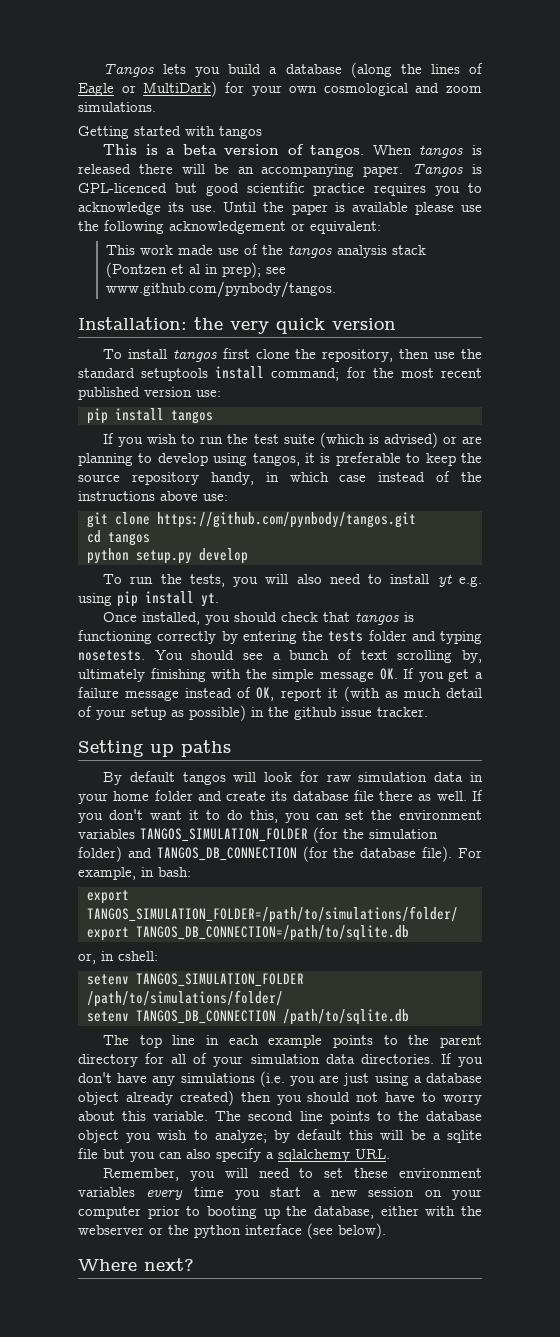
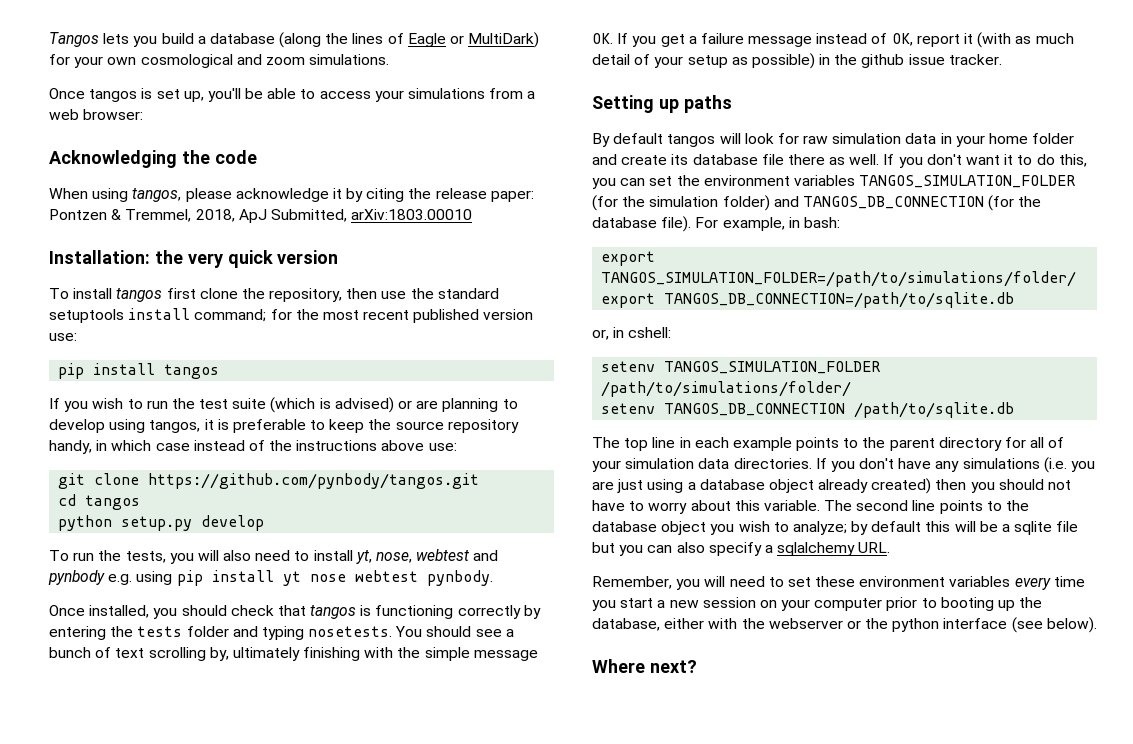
[78,126,262,139] [103,144,482,158] [78,164,482,177] [78,182,482,196] [78,202,482,215] [78,220,381,234] [106,244,427,258] [106,262,287,278] [106,281,337,298] Getting started with tangos // This is a beta version of tangos. When tangos is released there will be an accompanying paper. Tangos is GPL-licenced but good scientific practice requires you to acknowledge its use. Until the paper is available please use the following acknowledgement or equivalent: // This work made use of the tangos analysis stack (Pontzen et al in prep); see www.github.com/pynbody/tangos. -> [49,88,536,102] [49,109,144,120] [49,150,257,168] [49,188,534,202] [49,209,473,223] Once tangos is set up, you'll be able to access your simulations from a web browser: // Acknowledging the code // When using tangos, please acknowledge it by citing the release paper: Pontzen & Tremmel, 2018, ApJ Submitted, arXiv:1803.00010
[437,574,482,587] [78,591,219,607] yt e.g. using pip install yt. -> [355,549,499,564] [48,570,493,586] yt, nose, webtest and pynbody e.g. using pip install yt nose webtest pynbody.

